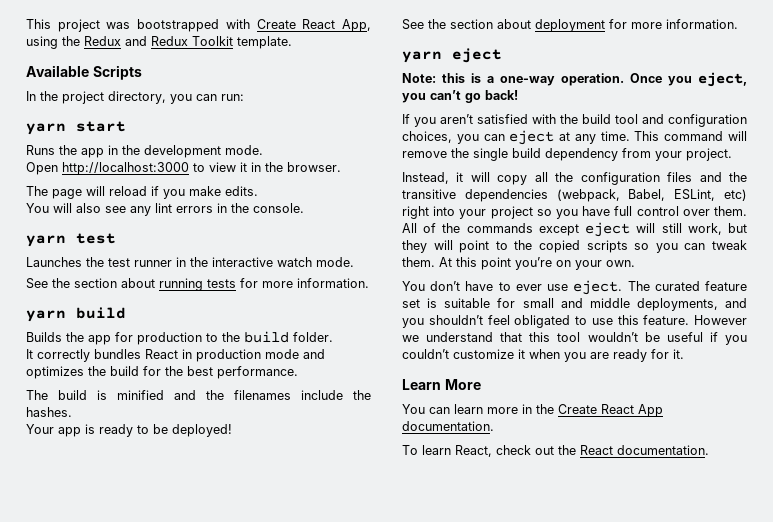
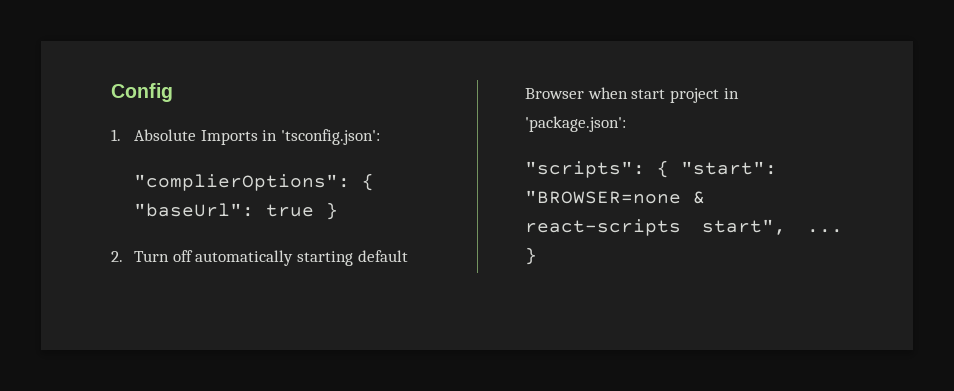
[26,19,371,32] [26,36,292,49] [26,65,142,80] [26,91,244,104] [26,121,126,135] [26,145,263,158] [26,162,341,175] [26,186,258,199] [26,203,304,216] [26,233,116,247] [26,257,354,267] [26,278,369,291] [26,307,126,322] [26,331,333,345] [26,349,325,362] [26,366,298,379] [26,390,371,400] [26,407,72,417] [26,424,232,437] [402,19,738,32] [402,48,502,63] [402,72,747,87] [402,90,518,103] [402,114,747,127] [402,130,747,145] [402,148,732,161] [402,172,747,185] [402,189,747,202] [402,206,747,219] [402,222,747,237] [402,240,747,253] [402,257,635,270] [402,280,747,295] [402,298,747,311] [402,315,747,328] [402,332,747,345] [402,349,684,362] [402,379,481,390] [402,404,663,417] [402,421,494,431] [402,445,709,457] This project was bootstrapped with Create React App, using the Redux and Redux Toolkit template. // Available Scripts // In the project directory, you can run: // yarn start // Runs the app in the development mode. // Open http://localhost:3000 to view it in the browser. // The page will reload if you make edits. // You will also see any lint errors in the console. // yarn test // Launches the test runner in the interactive watch mode. // See the section about running tests for more information. // yarn build // Builds the app for production to the build folder. // It correctly bundles React in production mode and optimizes the build for the best performance. // The build is minified and the filenames include the hashes. // Your app is ready to be deployed! // See the section about deployment for more information. // yarn eject // Note: this is a one-way operation. Once you eject, you can’t go back! // If you aren’t satisfied with the build tool and configuration choices, you can eject at any time. This command will remove the single build dependency from your project. // Instead, it will copy all the configuration files and the transitive dependencies (webpack, Babel, ESLint, etc) right into your project so you have full control over them. All of the commands except eject will still work, but they will point to the copied scripts so you can tweak them. At this point you’re on your own. // You don’t have to ever use eject. The curated feature set is suitable for small and middle deployments, and you shouldn’t feel obligated to use this feature. However we understand that this tool wouldn’t be useful if you couldn’t customize it when you are ready for it. // Learn More // You can learn more in the Create React App documentation. // To learn React, check out the React documentation. -> [111,83,173,102] [111,129,380,145] [134,173,375,191] [134,202,339,220] [111,250,408,266] [525,87,739,103] [525,116,627,132] [525,160,778,178] [525,190,706,204] [525,219,843,236] [525,247,538,265] Config // 1. Absolute Imports in 'tsconfig.json': // "complierOptions": { "baseUrl": true } // 2. Turn off automatically starting default Browser when start project in 'package.json': // "scripts": { "start": "BROWSER=none & react-scripts start", ... }

